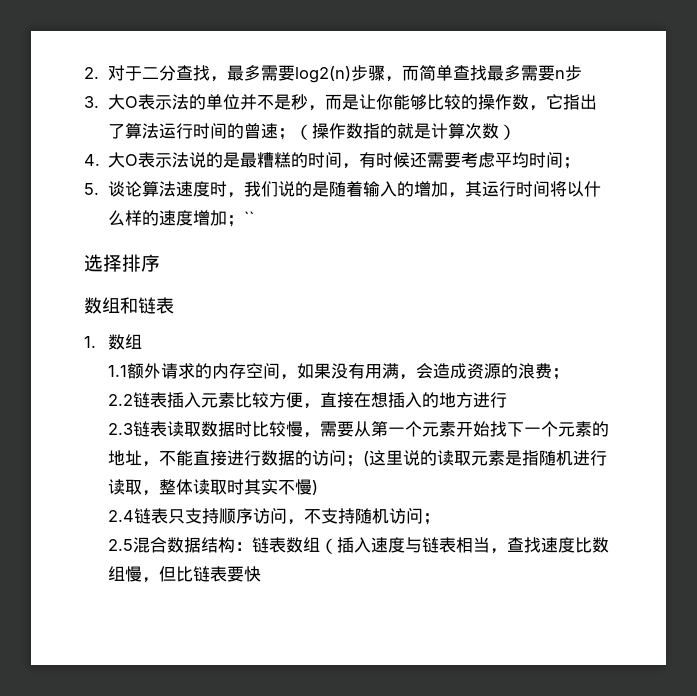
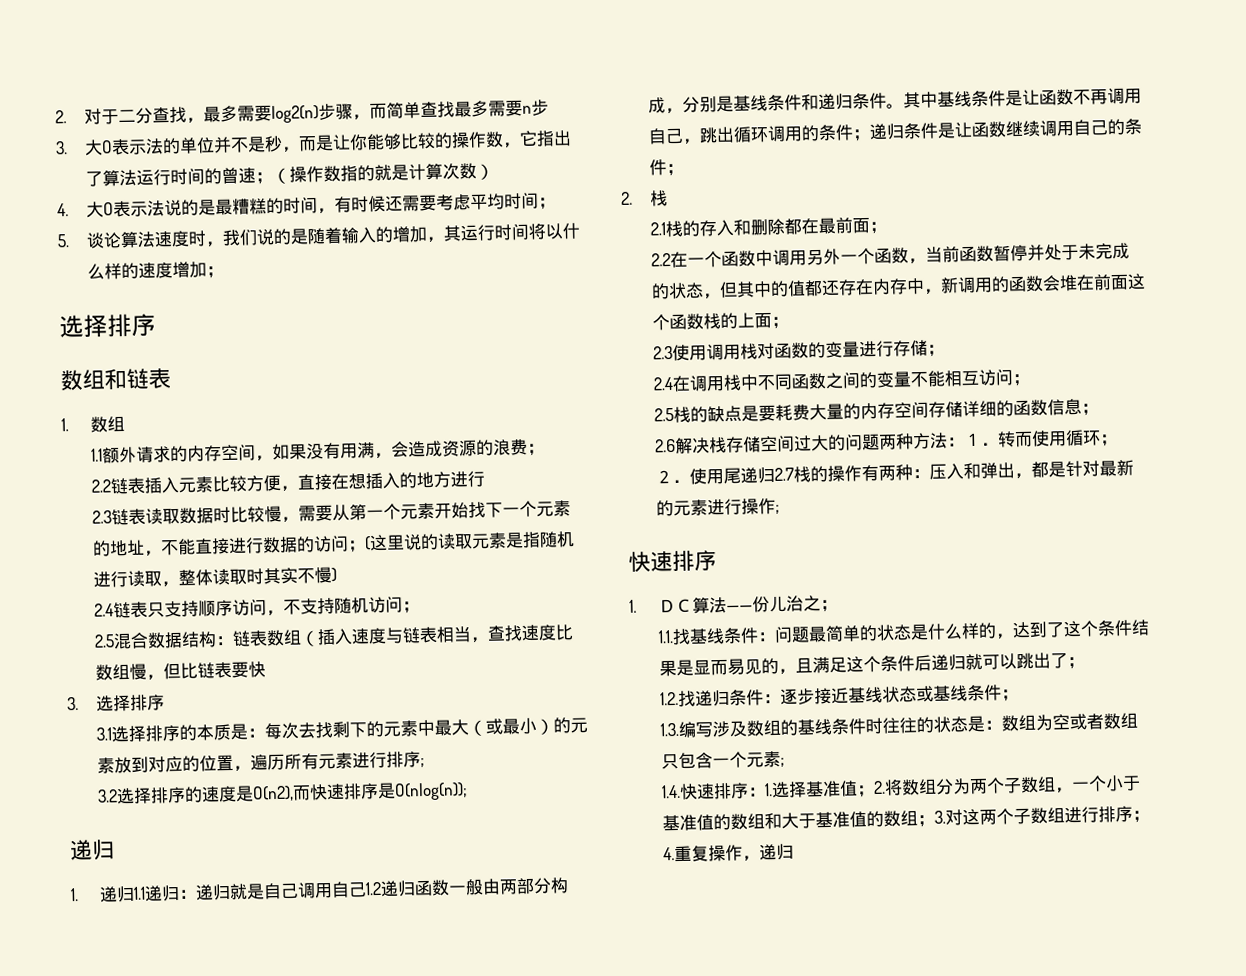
[243,211,254,224] `` -> (225, 272) none
(261, 574) none -> [67,694,166,712] [96,717,589,743] [97,751,426,774] [97,782,469,805] [69,839,115,861] [70,877,570,903] [648,87,1143,115] [648,118,1144,145] [649,159,685,177] [621,190,669,207] [650,216,888,238] [651,242,1131,269] [651,273,1147,300] [652,311,790,331] [653,339,946,361] [653,369,1032,392] [654,398,1100,423] [655,429,1119,454] [655,459,1135,485] [656,497,781,517] [628,550,717,572] [629,595,839,614] [658,619,1151,646] [659,652,1086,677] [660,684,1020,707] [660,712,1139,738] [661,750,786,770] [661,775,1142,800] [662,805,1151,832] [663,843,795,863] // 3.选择排序 // 3.1选择排序的本质是：每次去找剩下的元素中最大（或最小）的元素放到对应的位置，遍历所有元素进行排序; // 3.2选择排序的速度是O(n2),而快速排序是O(nlog(n)); // 递归 // 1.递归1.1递归：递归就是自己调用自己1.2递归函数一般由两部分构成，分别是基线条件和递归条件。其中基线条件是让函数不再调用自己，跳出循环调用的条件；递归条件是让函数继续调用自己的条件； // 2.栈 // 2.1栈的存入和删除都在最前面； // 2.2在一个函数中调用另外一个函数，当前函数暂停并处于未完成的状态，但其中的值都还存在内存中，新调用的函数会堆在前面这个函数栈的上面； // 2.3使用调用栈对函数的变量进行存储； // 2.4在调用栈中不同函数之间的变量不能相互访问； // 2.5栈的缺点是要耗费大量的内存空间存储详细的函数信息； // 2.6解决栈存储空间过大的问题两种方法：１．转而使用循环；２．使用尾递归2.7栈的操作有两种：压入和弹出，都是针对最新的元素进行操作; // 快速排序 // 1.ＤＣ算法——份儿治之； // 1.1.找基线条件：问题最简单的状态是什么样的，达到了这个条件结果是显而易见的，且满足这个条件后递归就可以跳出了； // 1.2.找递归条件：逐步接近基线状态或基线条件； // 1.3.编写涉及数组的基线条件时往往的状态是：数组为空或者数组只包含一个元素; // 1.4.快速排序：1.选择基准值；2.将数组分为两个子数组，一个小于基准值的数组和大于基准值的数组；3.对这两个子数组进行排序；4.重复操作，递归

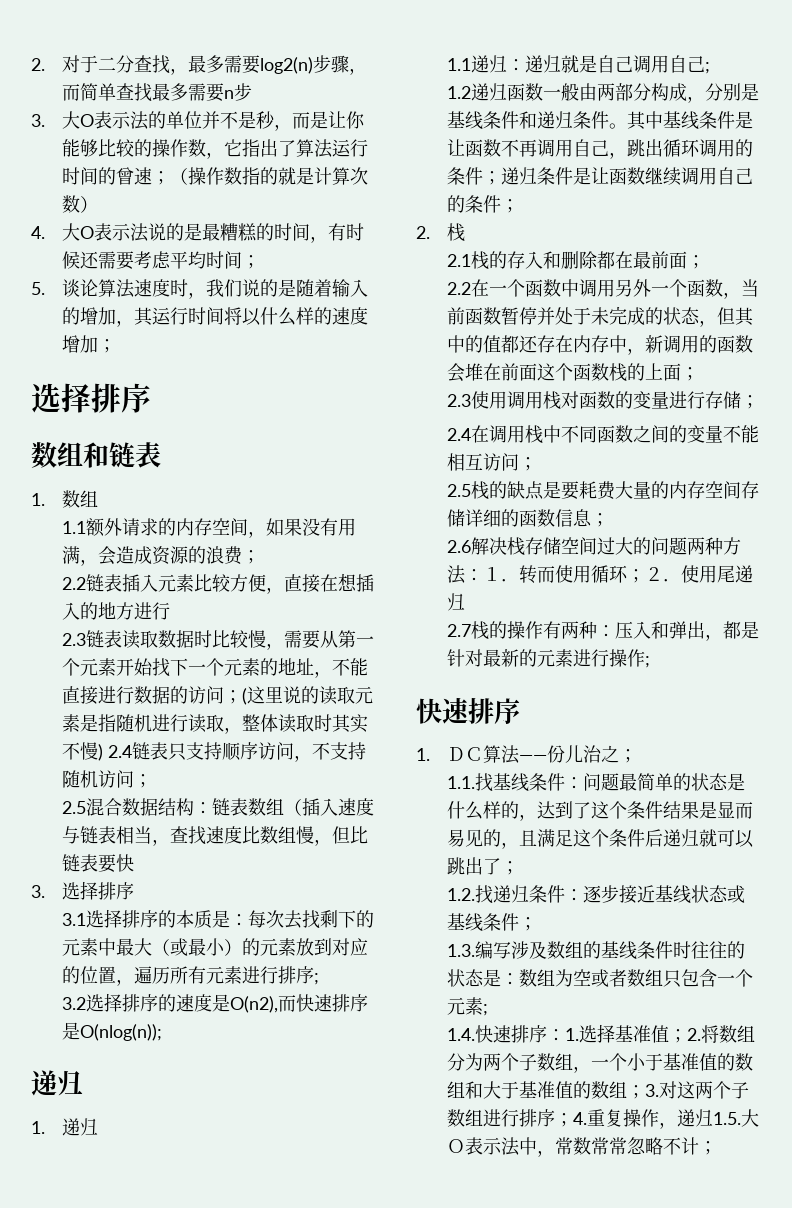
(338, 574) // -> (104, 752) none
(136, 894) none -> (99, 1127) //
(368, 889) none -> [705,62,711,74] ; //
(776, 475) none -> (466, 602) //
(795, 851) none -> [713,1109,760,1127] [447,1137,718,1157] 1.5.大Ｏ表示法中，常数常常忽略不计；

